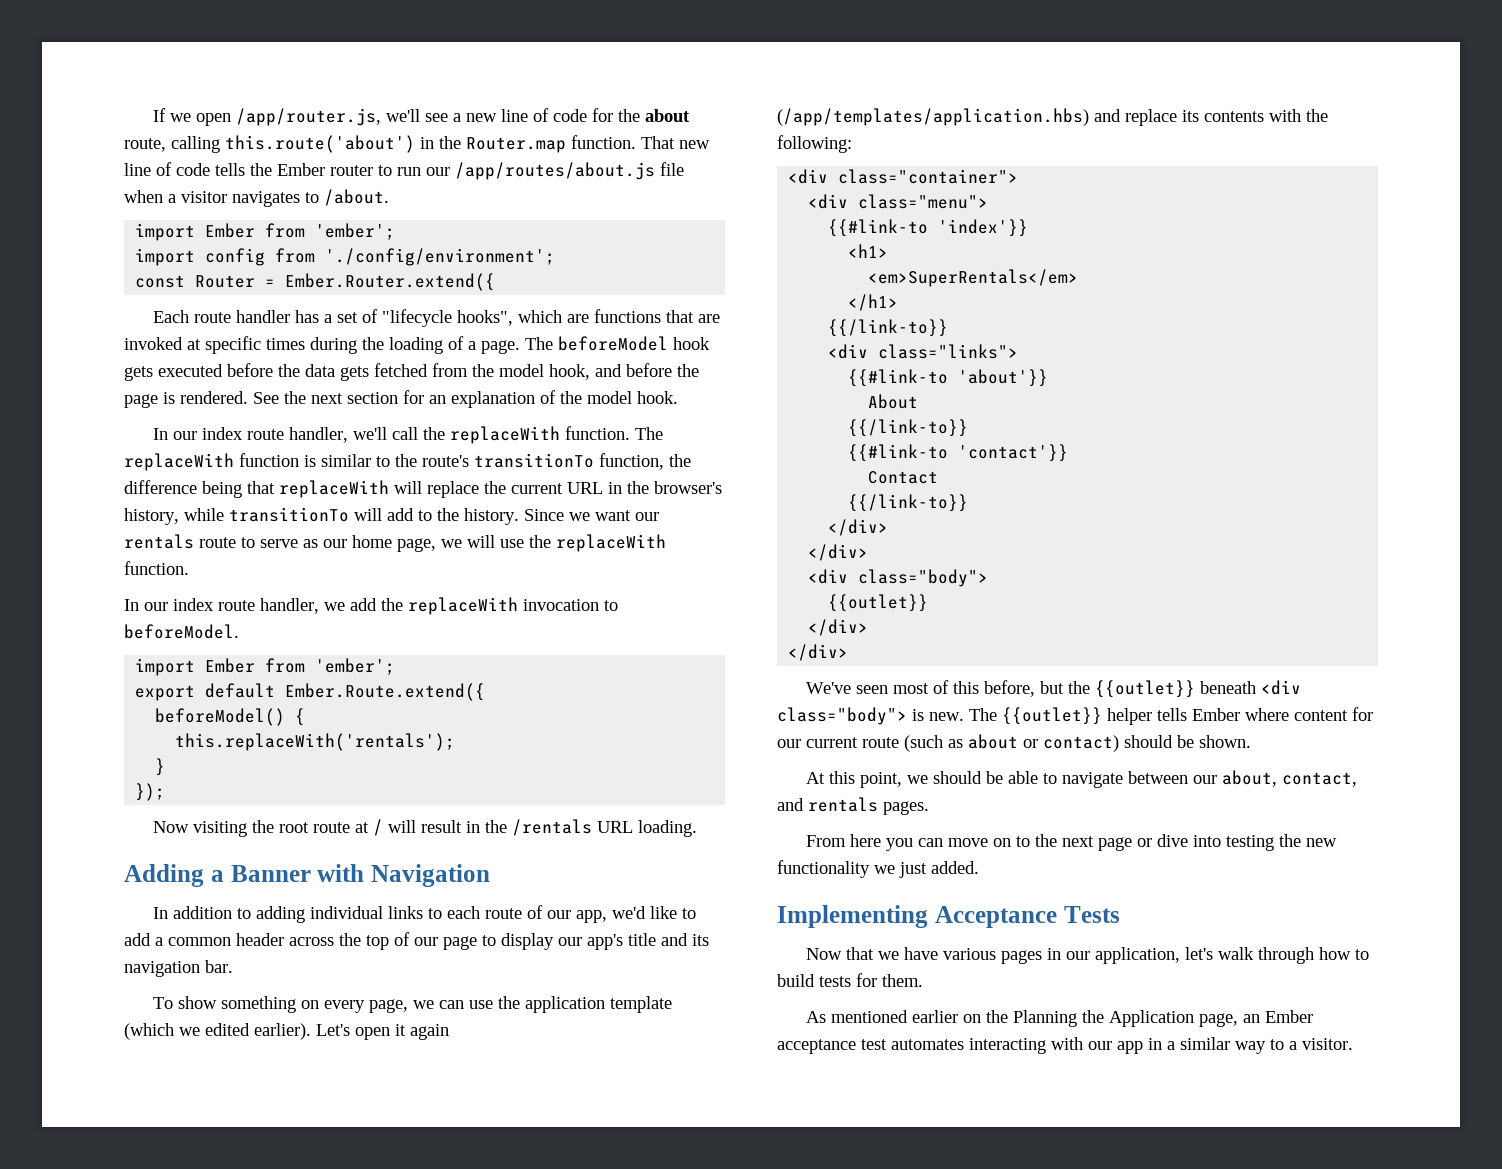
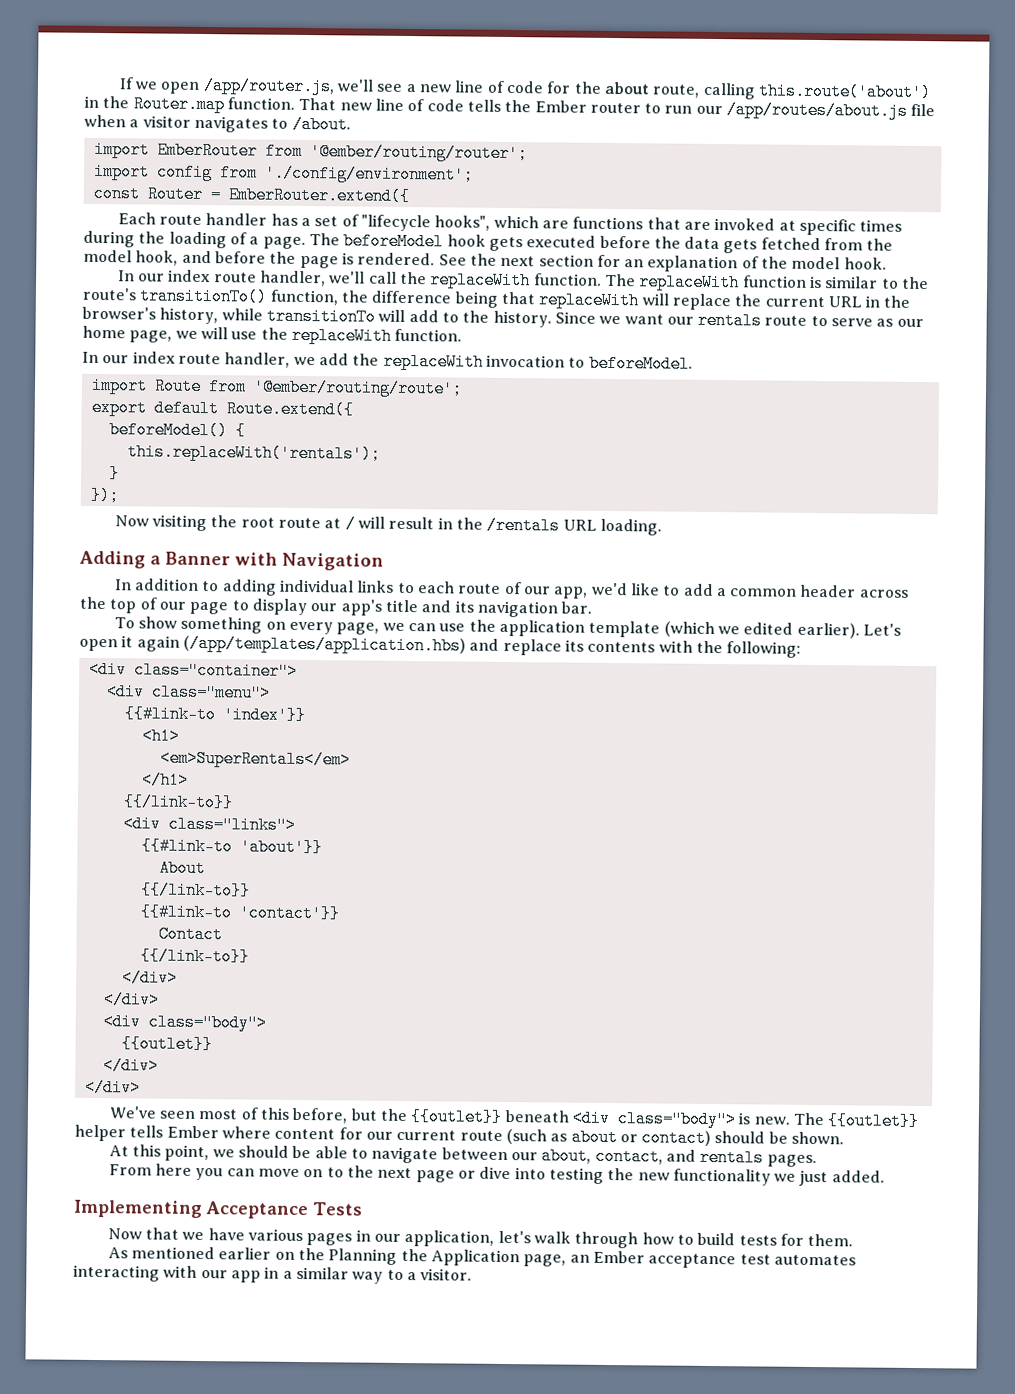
[205,223,396,240] Ember from 'ember'; -> [156,141,528,163] EmberRouter from '@ember/routing/router';
[285,273,496,291] Ember.Router.extend({ -> [227,186,410,206] EmberRouter.extend({
[474,453,594,468] transitionTo -> [139,287,268,306] transitionTo()
[205,658,396,675] Ember from 'ember'; -> [153,377,463,398] Route from '@ember/routing/route';
[285,683,486,701] Ember.Route.extend({ -> [225,400,354,419] Route.extend({

